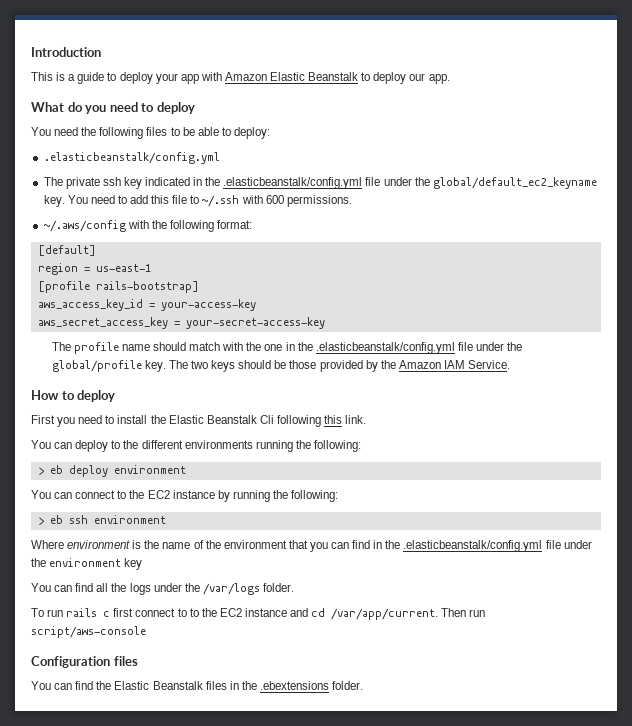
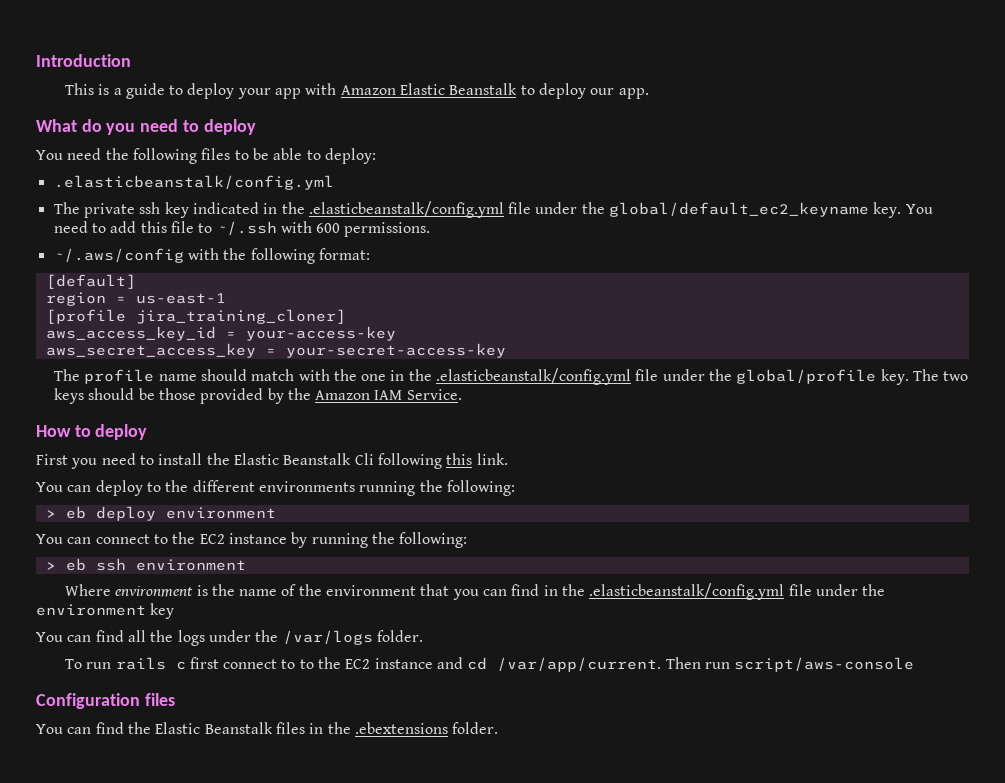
[95,281,199,293] rails-bootstrap] -> [135,309,346,324] jira_training_cloner]

